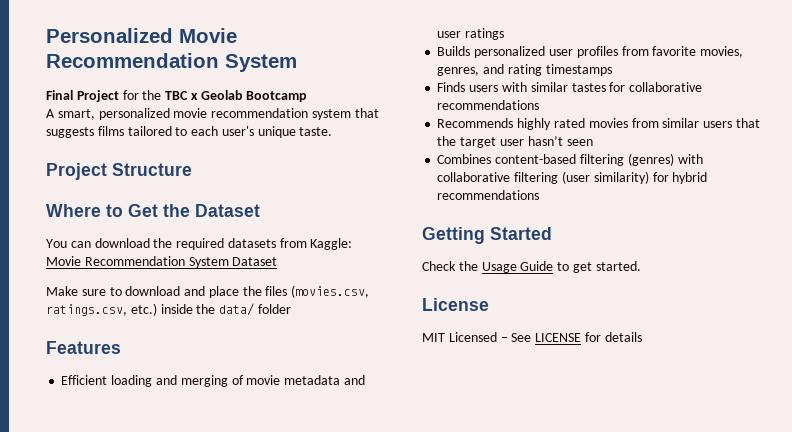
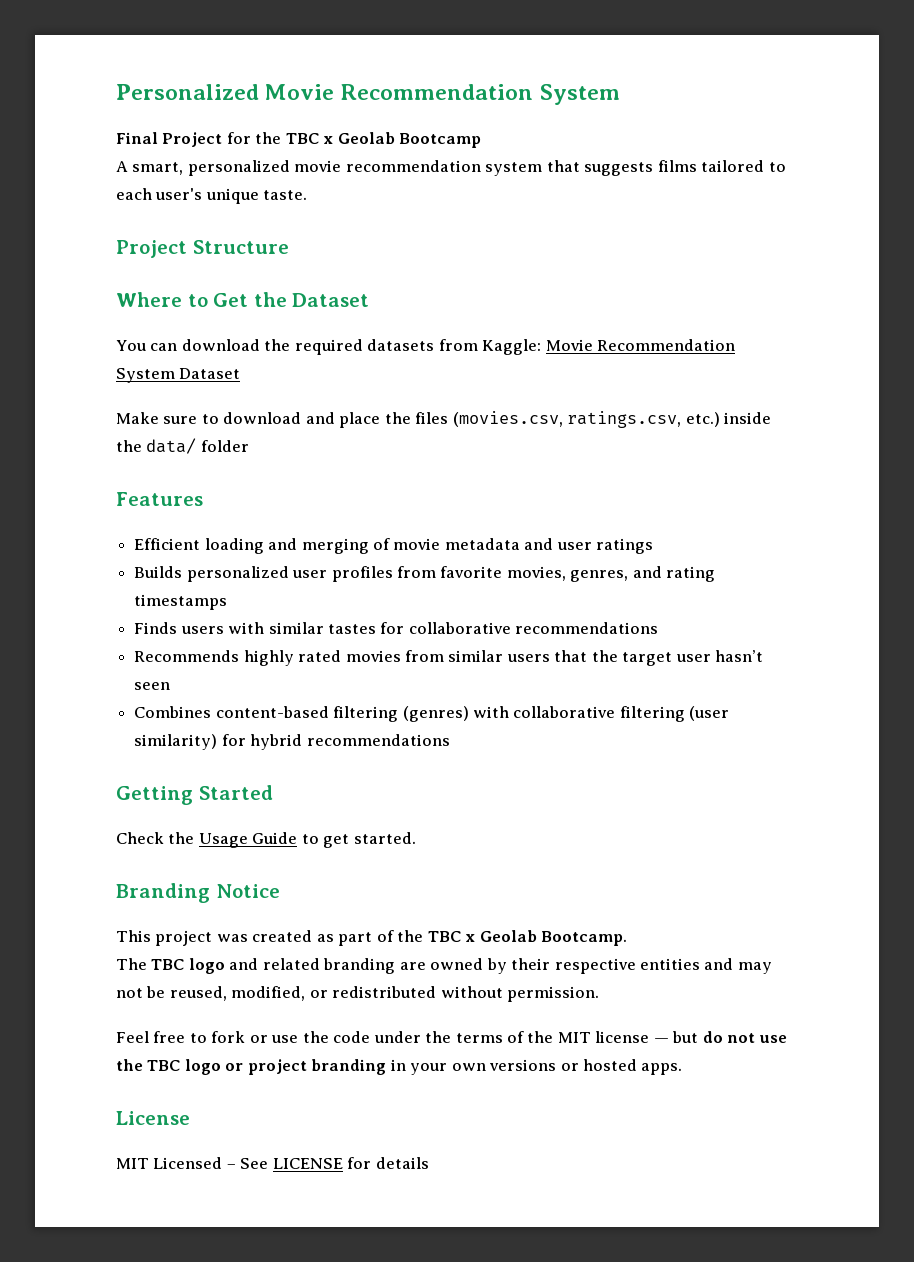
(641, 266) none -> [116,883,280,903] [116,930,628,946] [116,958,772,974] [116,986,600,1002] [116,1031,787,1043] [116,1059,683,1075] // Branding Notice // This project was created as part of the TBC x Geolab Bootcamp. // The TBC logo and related branding are owned by their respective entities and may not be reused, modified, or redistributed without permission. // Feel free to fork or use the code under the terms of the MIT license — but do not use the TBC logo or project branding in your own versions or hosted apps.

